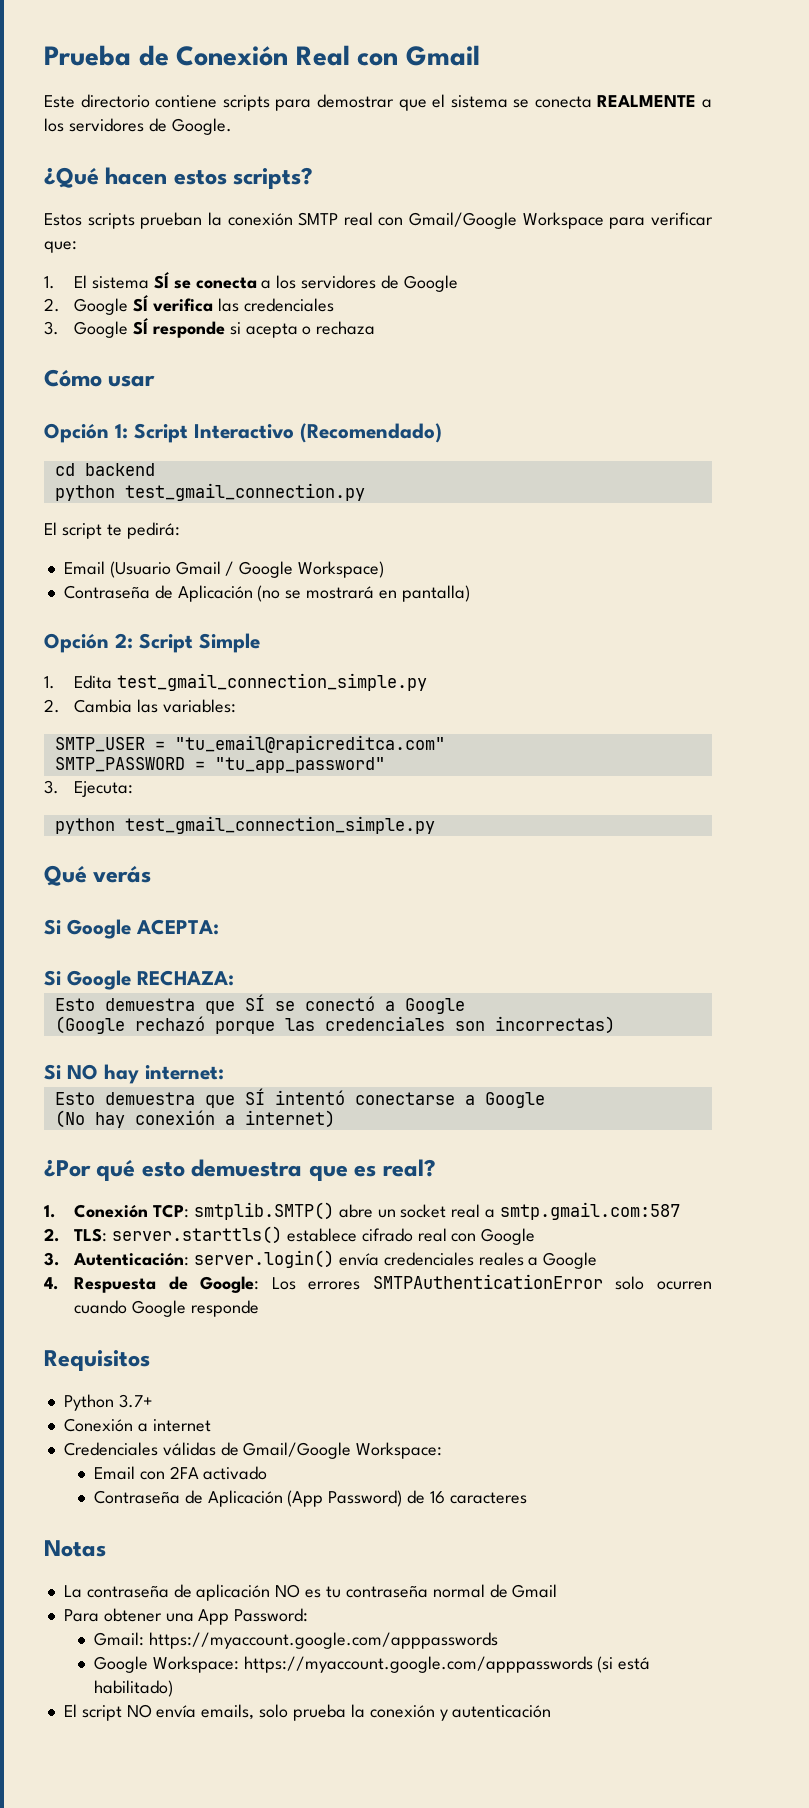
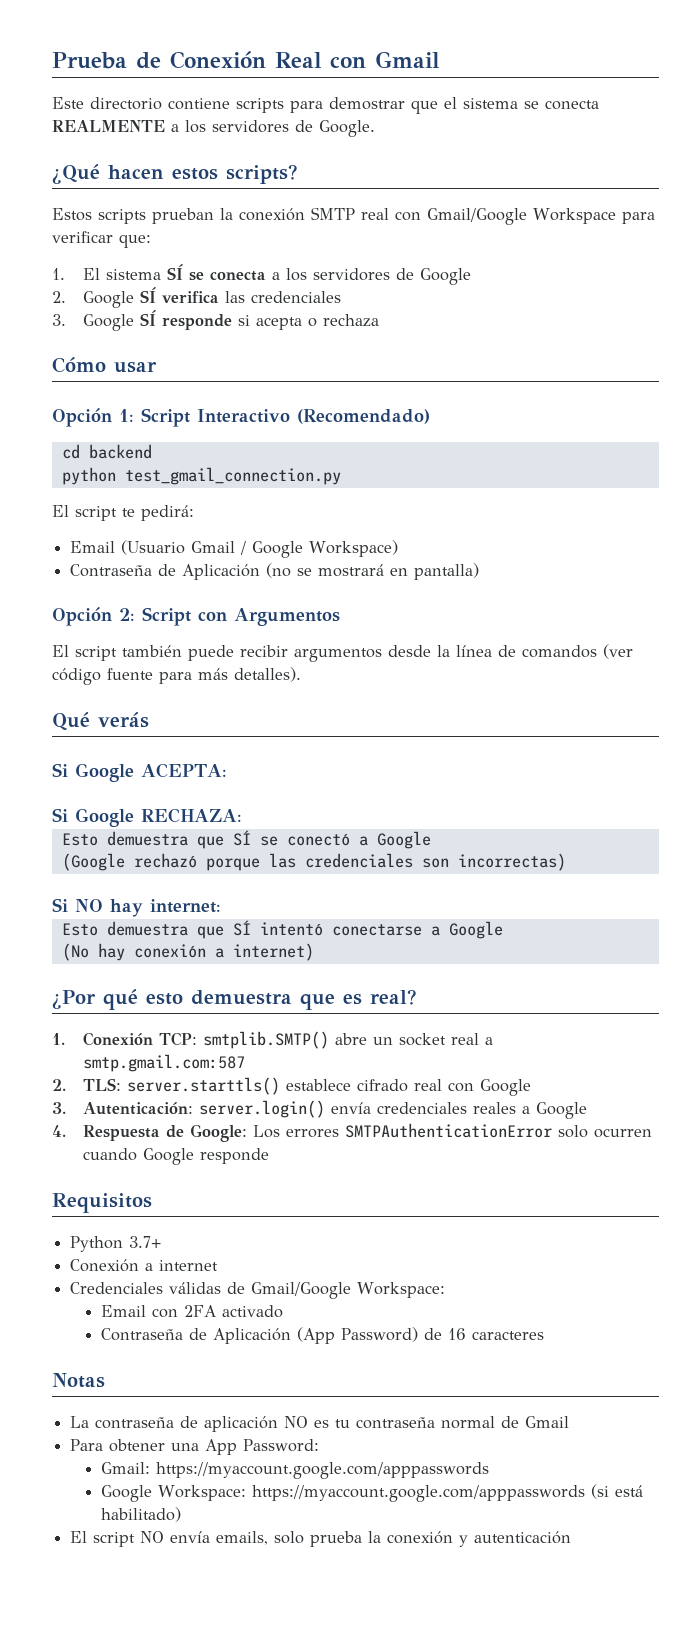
[199,633,260,653] [44,673,427,691] [44,699,236,713] [54,735,445,753] [54,757,385,773] [44,780,134,797] [54,816,435,834] Simple // 1. Edita test_gmail_connection_simple.py // 2. Cambia las variables: // SMTP_USER = "tu_email@rapicreditca.com" // SMTP_PASSWORD = "tu_app_password" // 3. Ejecuta: // python test_gmail_connection_simple.py -> [198,608,340,626] [52,644,633,662] [52,667,301,685] con Argumentos // El script también puede recibir argumentos desde la línea de comandos (ver código fuente para más detalles).

